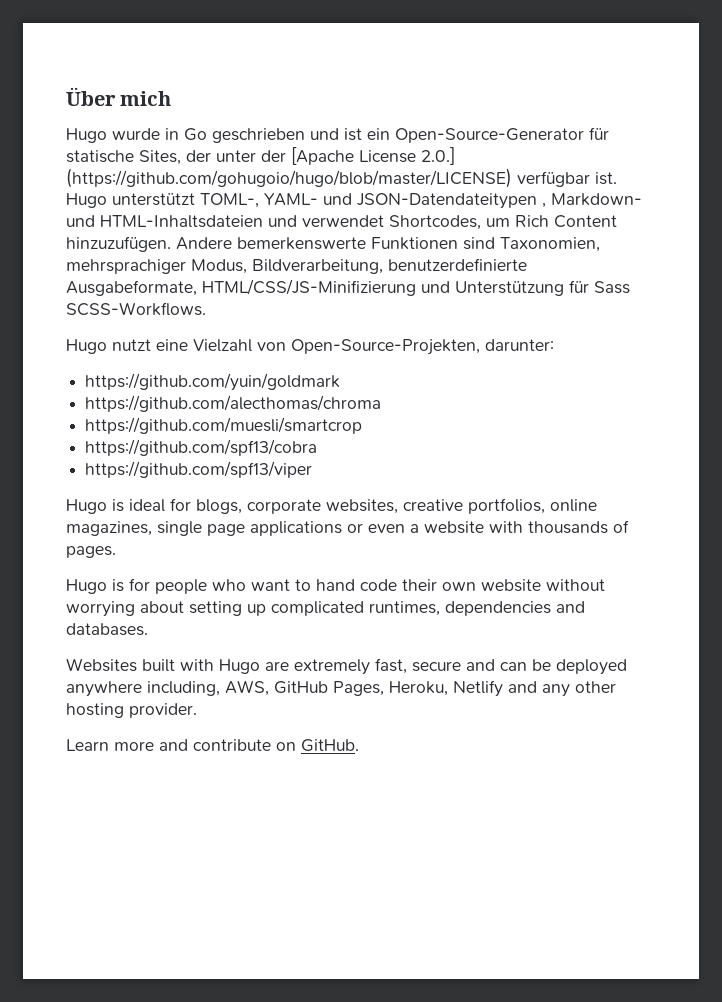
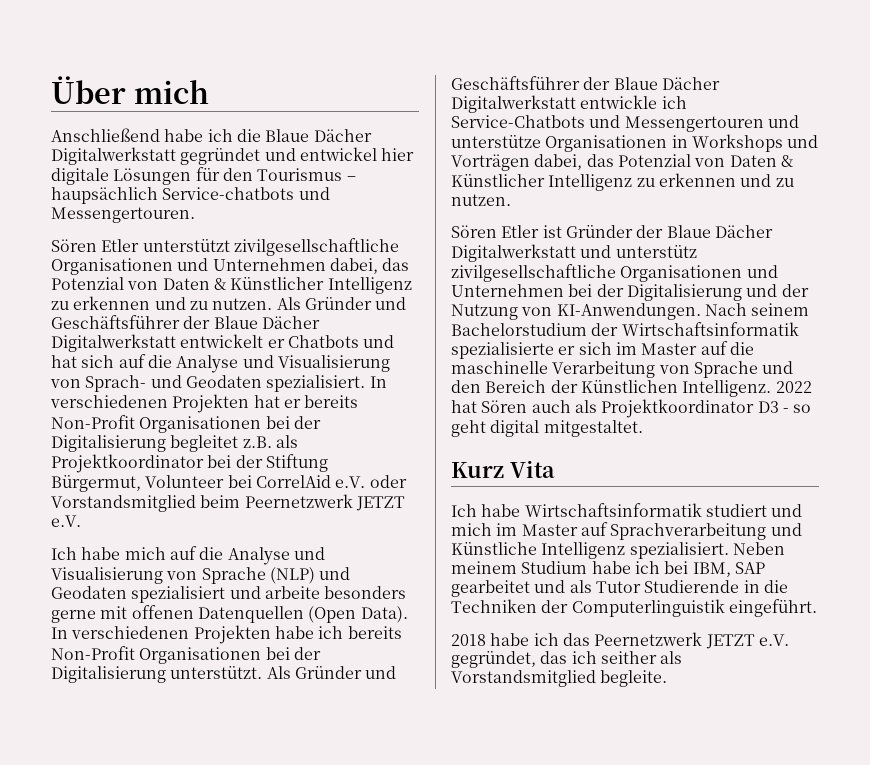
[66,127,609,143] [66,147,455,165] [66,168,617,188] [66,193,642,209] [66,215,617,230] [66,236,600,252] [66,258,527,274] [66,279,630,296] [66,302,206,316] [66,339,554,355] [85,373,341,391] [85,395,382,412] [85,417,363,434] [85,439,318,456] [85,461,313,478] [66,498,597,514] [66,520,629,536] [66,546,116,558] [66,578,605,594] [66,601,585,617] [66,623,148,636] [66,658,627,675] [66,680,616,697] [66,703,197,718] [66,739,359,752] Hugo wurde in Go geschrieben und ist ein Open-Source-Generator für statische Sites, der unter der [Apache License 2.0.] (https://github.com/gohugoio/hugo/blob/master/LICENSE) verfügbar ist. Hugo unterstützt TOML-, YAML- und JSON-Datendateitypen , Markdown- und HTML-Inhaltsdateien und verwendet Shortcodes, um Rich Content hinzuzufügen. Andere bemerkenswerte Funktionen sind Taxonomien, mehrsprachiger Modus, Bildverarbeitung, benutzerdefinierte Ausgabeformate, HTML/CSS/JS-Minifizierung und Unterstützung für Sass SCSS-Workflows. // Hugo nutzt eine Vielzahl von Open-Source-Projekten, darunter: // https://github.com/yuin/goldmark // https://github.com/alecthomas/chroma // https://github.com/muesli/smartcrop // https://github.com/spf13/cobra // https://github.com/spf13/viper // Hugo is ideal for blogs, corporate websites, creative portfolios, online magazines, single page applications or even a website with thousands of pages. // Hugo is for people who want to hand code their own website without worrying about setting up complicated runtimes, dependencies and databases. // Websites built with Hugo are extremely fast, secure and can be deployed anywhere including, AWS, GitHub Pages, Heroku, Netlify and any other hosting provider. // Learn more and contribute on GitHub. -> [51,128,372,142] [51,147,415,165] [51,167,356,185] [51,187,330,204] [51,207,195,223] [51,238,399,256] [51,258,410,275] [51,277,412,294] [51,296,407,310] [51,315,320,329] [51,334,395,352] [51,354,390,373] [50,375,387,392] [50,394,359,413] [51,415,321,433] [51,435,298,452] [51,454,328,473] [51,475,407,492] [51,494,405,512] [51,515,81,527] [51,546,325,565] [51,567,351,584] [51,586,407,603] [51,605,408,623] [51,625,402,644] [51,646,321,664] [51,666,397,683] [451,76,720,90] [451,95,687,113] [451,115,799,132] [451,134,819,152] [451,154,793,171] [451,173,794,191] [451,194,511,206] [451,225,773,238] [451,244,697,262] [451,264,778,282] [451,284,809,301] [451,303,810,320] [451,322,799,336] [451,341,754,359] [451,361,794,378] [451,380,812,397] [451,399,812,418] [451,420,643,437] [451,460,555,478] [451,503,803,517] [451,522,802,540] [451,542,785,559] [451,561,765,577] [451,580,788,597] [451,599,817,617] [451,632,789,649] [451,651,683,668] [451,670,668,687] Anschließend habe ich die Blaue Dächer Digitalwerkstatt gegründet und entwickel hier digitale Lösungen für den Tourismus – haupsächlich Service-chatbots und Messengertouren. // Sören Etler unterstützt zivilgesellschaftliche Organisationen und Unternehmen dabei, das Potenzial von Daten & Künstlicher Intelligenz zu erkennen und zu nutzen. Als Gründer und Geschäftsführer der Blaue Dächer Digitalwerkstatt entwickelt er Chatbots und hat sich auf die Analyse und Visualisierung von Sprach- und Geodaten spezialisiert. In verschiedenen Projekten hat er bereits Non-Profit Organisationen bei der Digitalisierung begleitet z.B. als Projektkoordinator bei der Stiftung Bürgermut, Volunteer bei CorrelAid e.V. oder Vorstandsmitglied beim Peernetzwerk JETZT e.V. // Ich habe mich auf die Analyse und Visualisierung von Sprache (NLP) und Geodaten spezialisiert und arbeite besonders gerne mit offenen Datenquellen (Open Data). In verschiedenen Projekten habe ich bereits Non-Profit Organisationen bei der Digitalisierung unterstützt. Als Gründer und Geschäftsführer der Blaue Dächer Digitalwerkstatt entwickle ich Service-Chatbots und Messengertouren und unterstütze Organisationen in Workshops und Vorträgen dabei, das Potenzial von Daten & Künstlicher Intelligenz zu erkennen und zu nutzen. // Sören Etler ist Gründer der Blaue Dächer Digitalwerkstatt und unterstütz zivilgesellschaftliche Organisationen und Unternehmen bei der Digitalisierung und der Nutzung von KI-Anwendungen. Nach seinem Bachelorstudium der Wirtschaftsinformatik spezialisierte er sich im Master auf die maschinelle Verarbeitung von Sprache und den Bereich der Künstlichen Intelligenz. 2022 hat Sören auch als Projektkoordinator D3 - so geht digital mitgestaltet. // Kurz Vita // Ich habe Wirtschaftsinformatik studiert und mich im Master auf Sprachverarbeitung und Künstliche Intelligenz spezialisiert. Neben meinem Studium habe ich bei IBM, SAP gearbeitet und als Tutor Studierende in die Techniken der Computerlinguistik eingeführt. // 2018 habe ich das Peernetzwerk JETZT e.V. gegründet, das ich seither als Vorstandsmitglied begleite.

